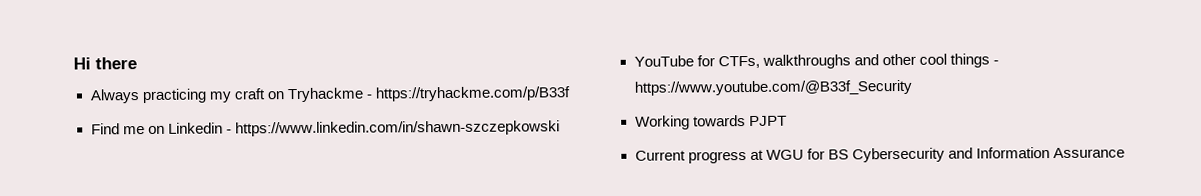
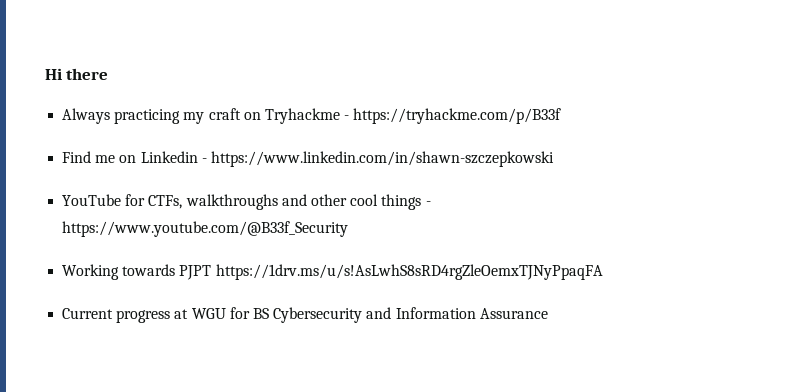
(787, 121) none -> [215,264,603,280] https://1drv.ms/u/s!AsLwhS8sRD4rgZleOemxTJNyPpaqFA

